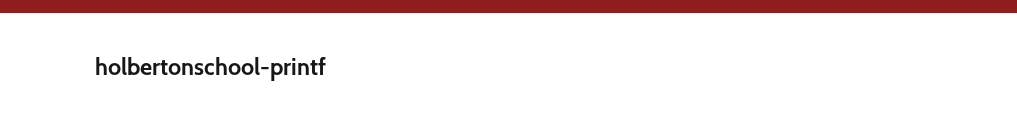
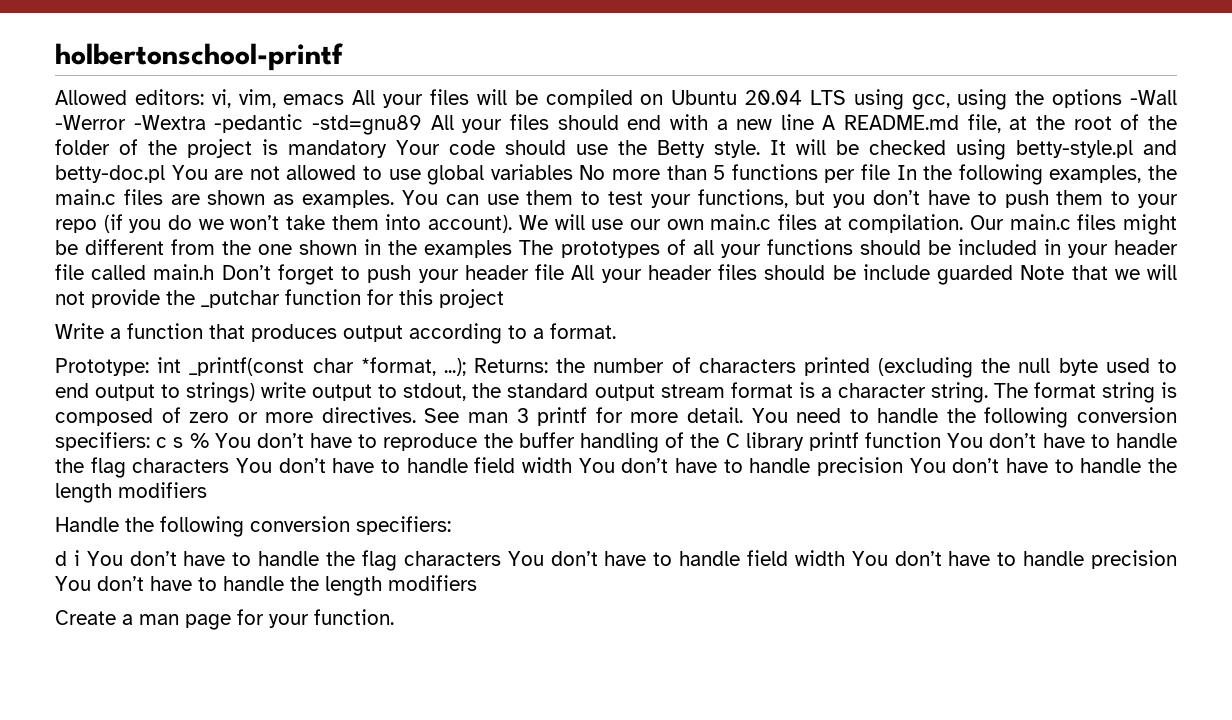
(326, 69) none -> [55,89,1178,110] [55,114,1177,135] [55,139,1177,160] [55,164,1178,185] [55,189,1179,208] [55,214,1177,235] [55,239,1178,258] [55,264,1177,285] [55,289,504,308] [55,323,616,344] [55,357,1177,378] [55,382,1177,403] [55,407,1177,428] [55,432,1177,453] [55,457,1177,478] [55,482,207,503] [55,516,451,537] [55,550,1177,571] [55,575,477,596] [55,609,394,630] // Allowed editors: vi, vim, emacs All your files will be compiled on Ubuntu 20.04 LTS using gcc, using the options -Wall -Werror -Wextra -pedantic -std=gnu89 All your files should end with a new line A README.md file, at the root of the folder of the project is mandatory Your code should use the Betty style. It will be checked using betty-style.pl and betty-doc.pl You are not allowed to use global variables No more than 5 functions per file In the following examples, the main.c files are shown as examples. You can use them to test your functions, but you don’t have to push them to your repo (if you do we won’t take them into account). We will use our own main.c files at compilation. Our main.c files might be different from the one shown in the examples The prototypes of all your functions should be included in your header file called main.h Don’t forget to push your header file All your header files should be include guarded Note that we will not provide the _putchar function for this project // Write a function that produces output according to a format. // Prototype: int _printf(const char *format, ...); Returns: the number of characters printed (excluding the null byte used to end output to strings) write output to stdout, the standard output stream format is a character string. The format string is composed of zero or more directives. See man 3 printf for more detail. You need to handle the following conversion specifiers: c s % You don’t have to reproduce the buffer handling of the C library printf function You don’t have to handle the flag characters You don’t have to handle field width You don’t have to handle precision You don’t have to handle the length modifiers // Handle the following conversion specifiers: // d i You don’t have to handle the flag characters You don’t have to handle field width You don’t have to handle precision You don’t have to handle the length modifiers // Create a man page for your function.

